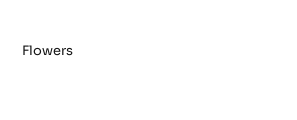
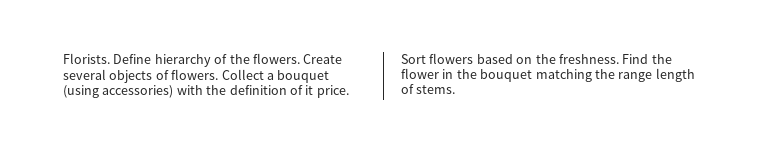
[22,45,73,56] Flowers -> [63,53,343,67] [63,69,330,83] [63,85,349,98] [401,53,672,64] [401,68,695,82] [401,84,456,94] Florists. Define hierarchy of the flowers. Create several objects of flowers. Collect a bouquet (using accessories) with the definition of it price. Sort flowers based on the freshness. Find the flower in the bouquet matching the range length of stems.

